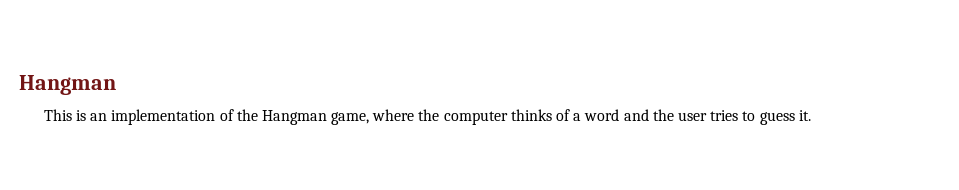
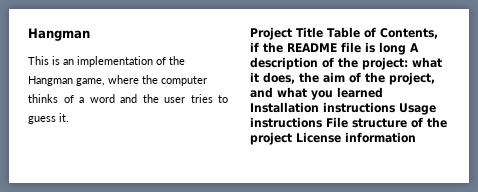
(811, 115) none -> [250,27,438,40] [250,42,419,55] [250,57,442,70] [250,72,435,85] [250,87,383,100] [250,102,436,115] [250,117,447,128] [250,132,416,145] // Project Title Table of Contents, if the README file is long A description of the project: what it does, the aim of the project, and what you learned Installation instructions Usage instructions File structure of the project License information

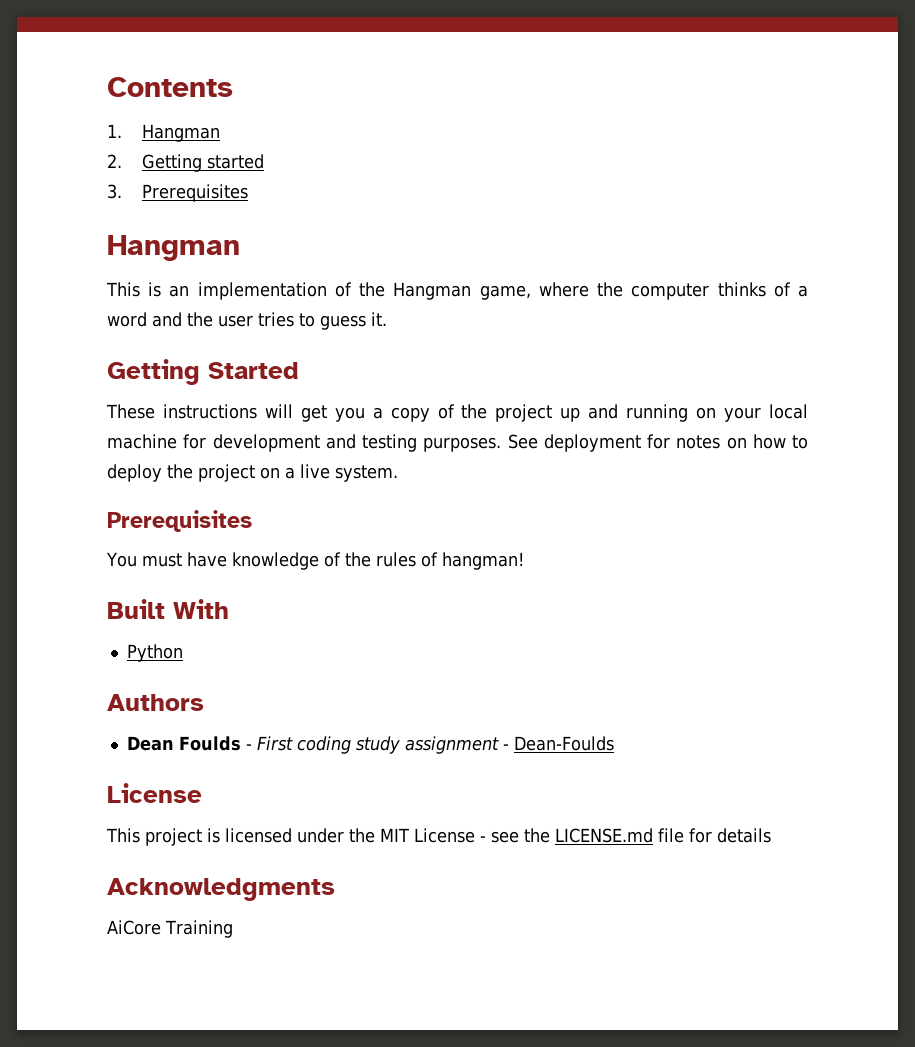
(28, 34) none -> [107,77,233,97] [107,124,221,142] [107,154,265,172] [107,184,249,202] Contents // 1. Hangman // 2. Getting started // 3. Prerequisites //
[250,27,438,40] [250,42,419,55] [250,57,442,70] [250,72,435,85] [250,87,383,100] [250,102,436,115] [250,117,447,128] [250,132,416,145] Project Title Table of Contents, if the README file is long A description of the project: what it does, the aim of the project, and what you learned Installation instructions Usage instructions File structure of the project License information -> [107,359,299,385] [106,404,808,422] [107,434,808,452] [107,464,398,482] [107,510,252,532] [106,552,524,570] [107,599,229,619] [126,644,183,662] [107,694,204,711] [126,736,614,754] [107,783,202,803] [106,828,771,846] [107,878,335,901] [107,920,233,938] Getting Started // These instructions will get you a copy of the project up and running on your local machine for development and testing purposes. See deployment for notes on how to deploy the project on a live system. // Prerequisites // You must have knowledge of the rules of hangman! // Built With // Python // Authors // Dean Foulds - First coding study assignment - Dean-Foulds // License // This project is licensed under the MIT License - see the LICENSE.md file for details // Acknowledgments // AiCore Training

